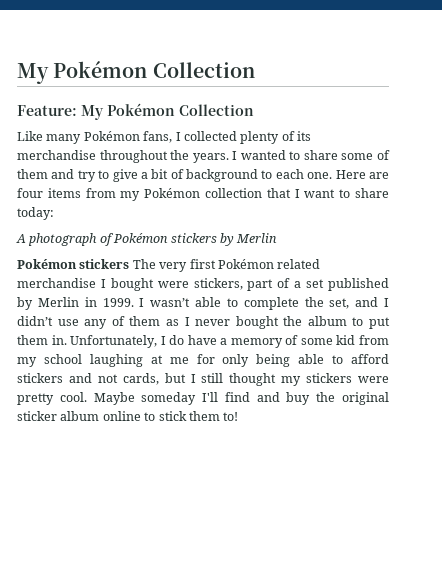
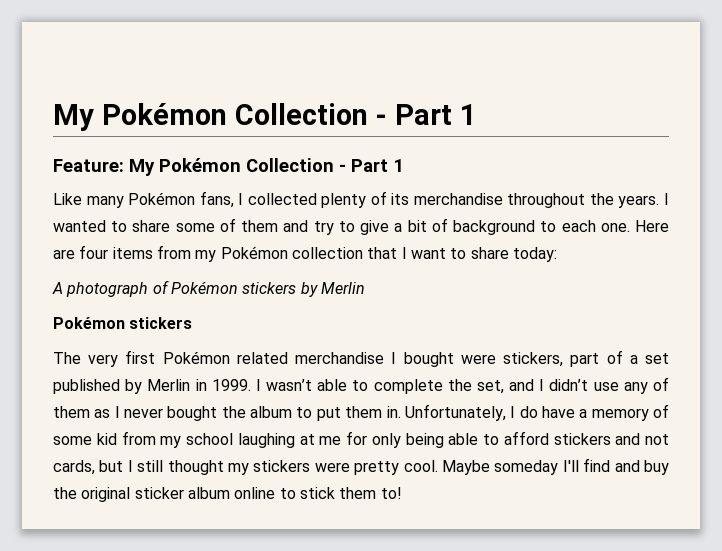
[17,61,255,84] My Pokémon Collection -> [53,103,478,131] My Pokémon Collection - Part 1
(254, 110) none -> [339,159,404,172] - Part 1
(130, 264) none -> (193, 323) //

